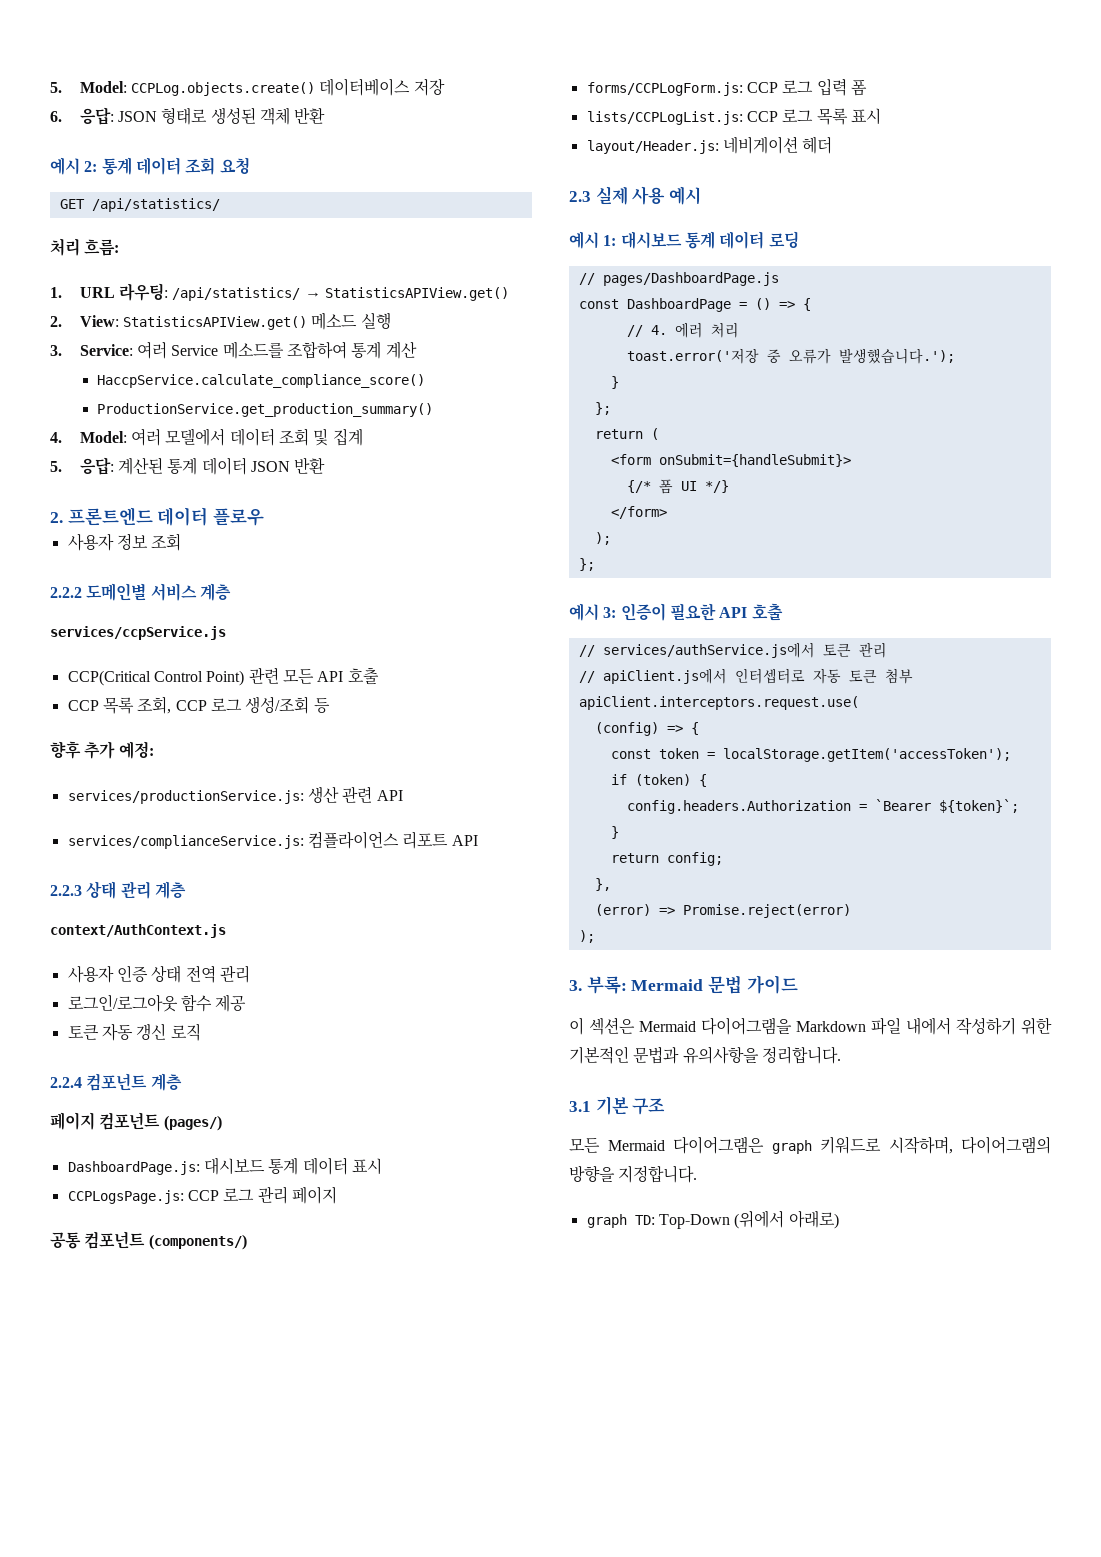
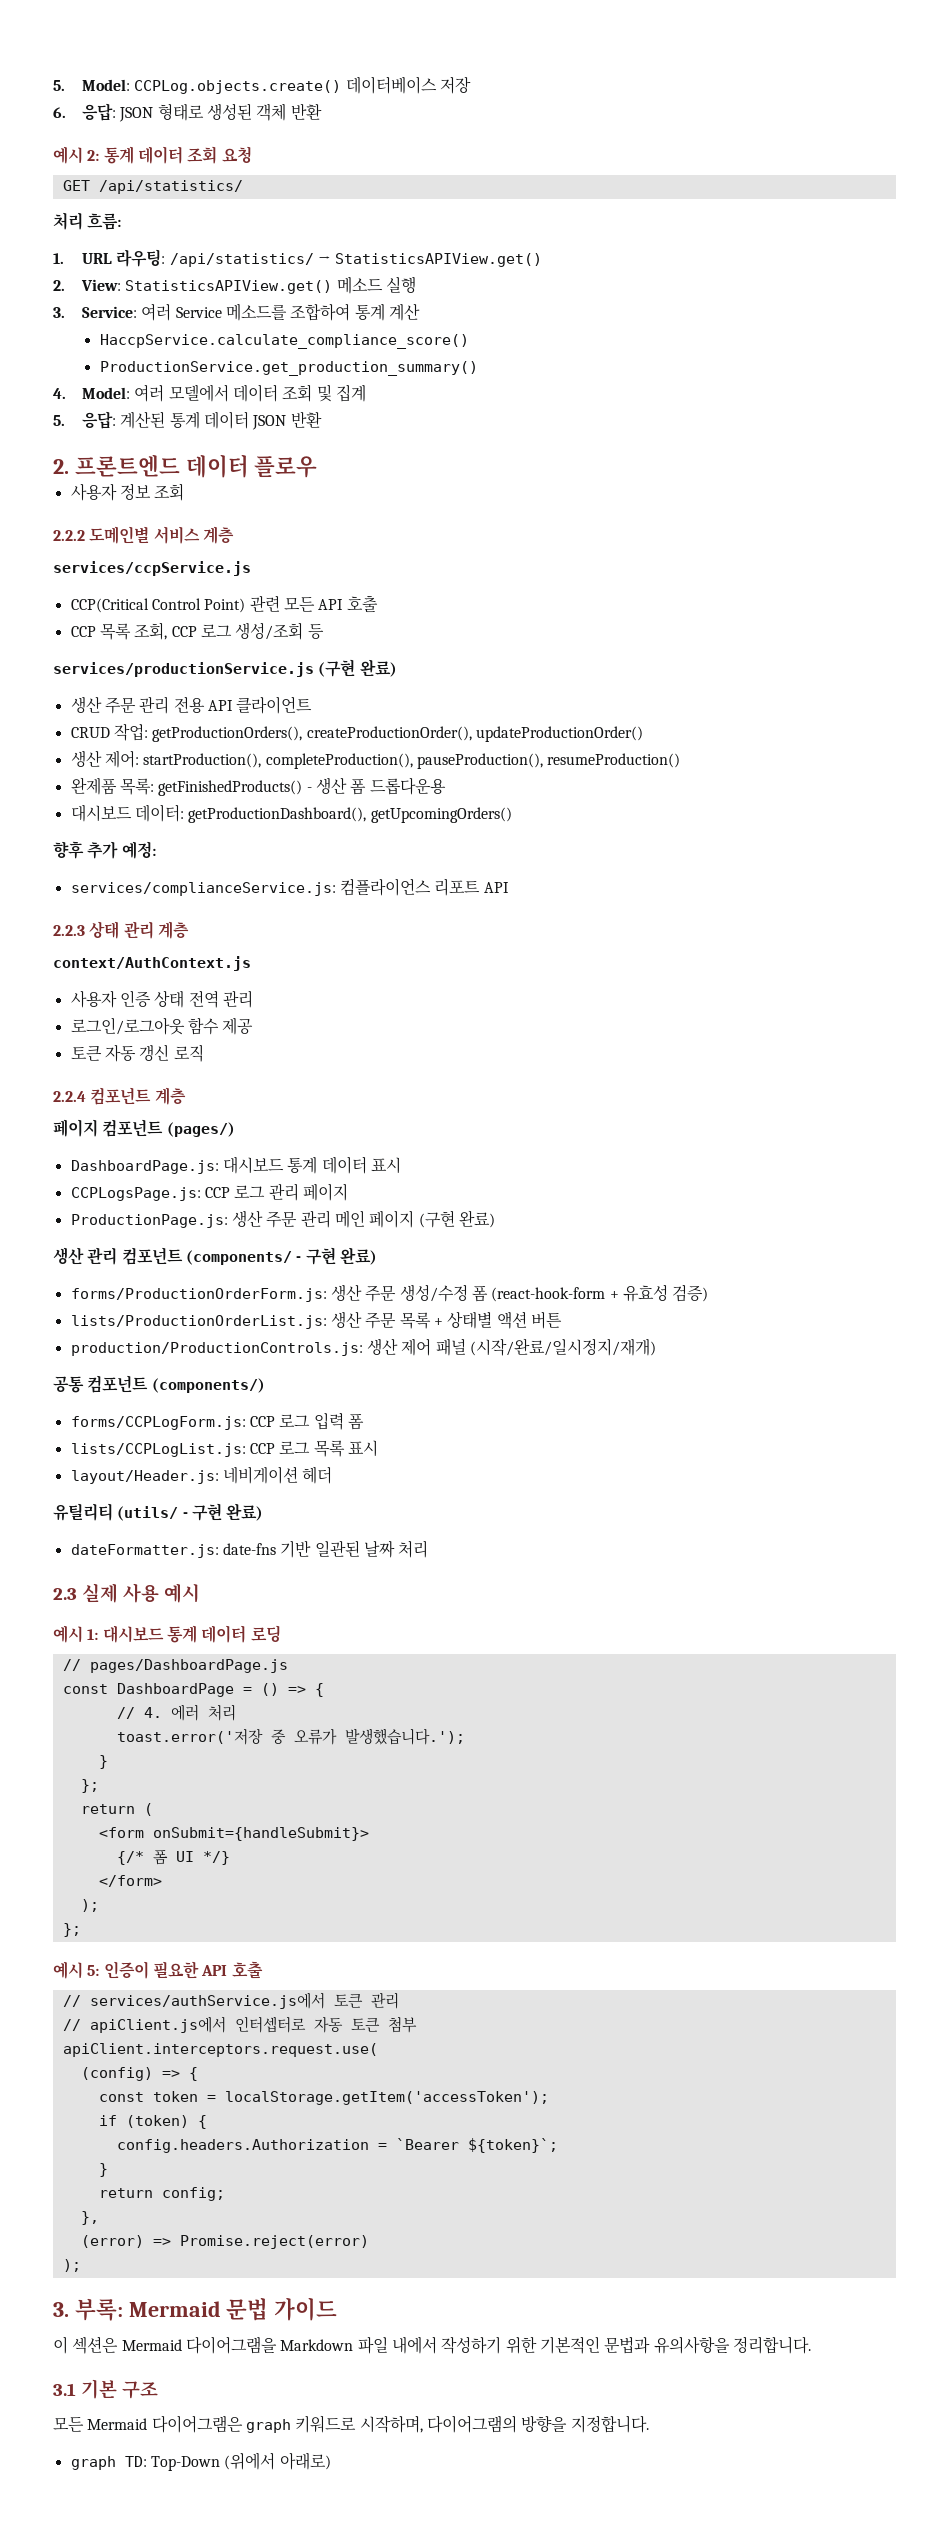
(330, 705) none -> [53,659,397,677] [70,696,313,714] [70,723,643,742] [70,750,681,769] [70,777,446,796] [70,804,512,823] // services/productionService.js (구현 완료) // 생산 주문 관리 전용 API 클라이언트 // CRUD 작업: getProductionOrders(), createProductionOrder(), updateProductionOrder() // 생산 제어: startProduction(), completeProduction(), pauseProduction(), resumeProduction() // 완제품 목록: getFinishedProducts() - 생산 폼 드롭다운용 // 대시보드 데이터: getProductionDashboard(), getUpcomingOrders()
[67,786,403,804] // services/productionService.js: 생산 관련 API -> (156, 850) none
(337, 1195) none -> [70,1210,495,1228] [53,1247,377,1265] [70,1284,709,1302] [70,1311,562,1329] [70,1338,656,1356] // ProductionPage.js: 생산 주문 관리 메인 페이지 (구현 완료) // 생산 관리 컴포넌트 (components/ - 구현 완료) // forms/ProductionOrderForm.js: 생산 주문 생성/수정 폼 (react-hook-form + 유효성 검증) // lists/ProductionOrderList.js: 생산 주문 목록 + 상태별 액션 버튼 // production/ProductionControls.js: 생산 제어 패널 (시작/완료/일시정지/재개)
(833, 145) none -> [53,1503,264,1521] [70,1540,429,1558] // 유틸리티 (utils/ - 구현 완료) // dateFormatter.js: date-fns 기반 일관된 날짜 처리
[603,607,617,618] 3: -> [87,1965,100,1976] 5:

